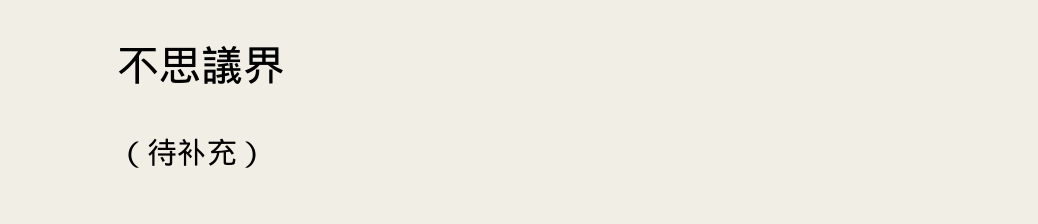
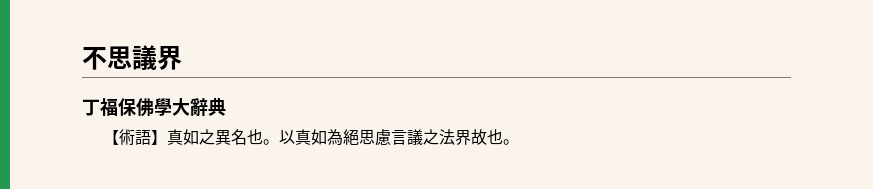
[117,138,267,168] （待补充） -> [82,97,226,117] [103,129,520,146] 丁福保佛學大辭典 // 【術語】真如之異名也。以真如為絕思慮言議之法界故也。

